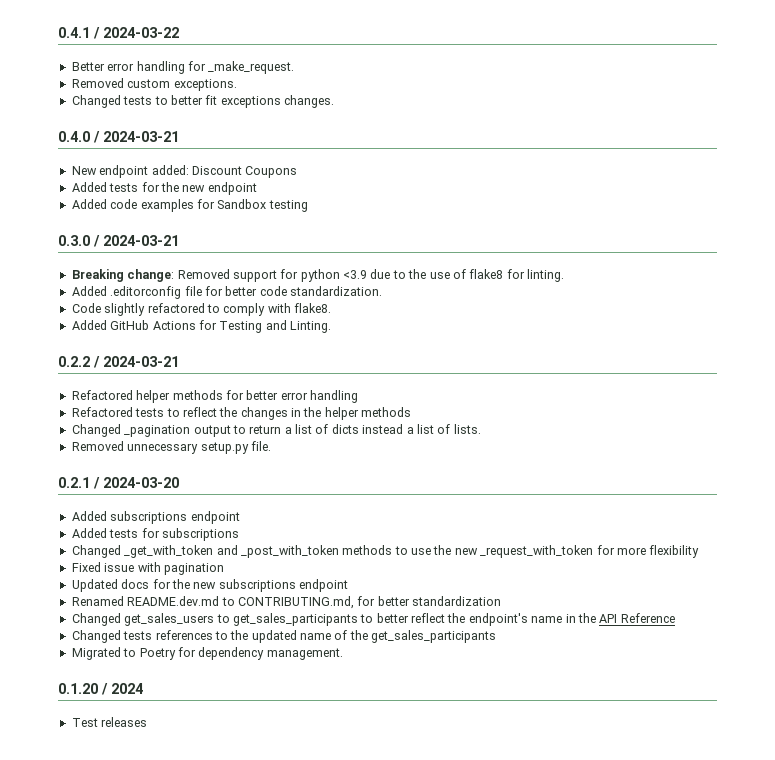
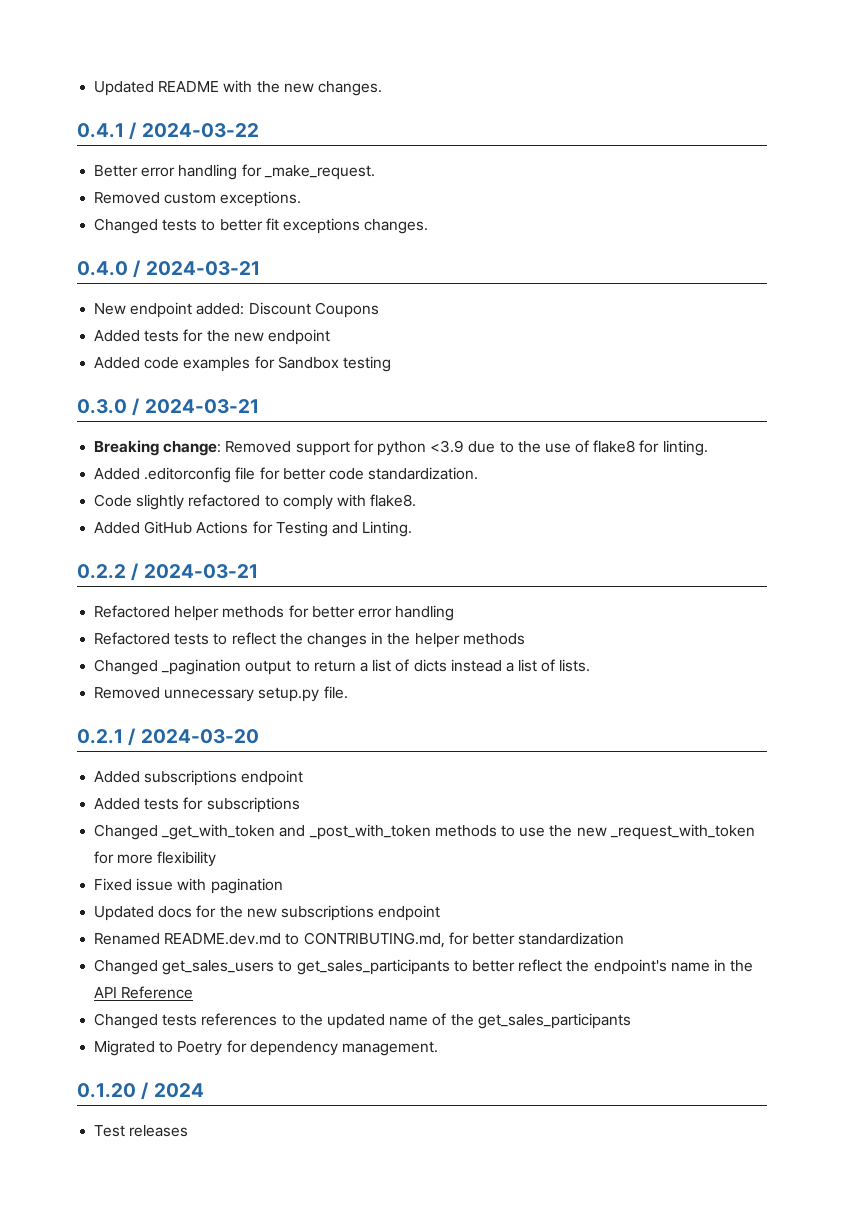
(58, 32) none -> [94,80,382,96] Updated README with the new changes. //

